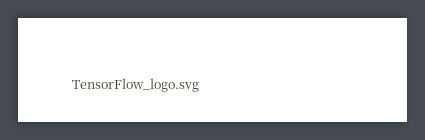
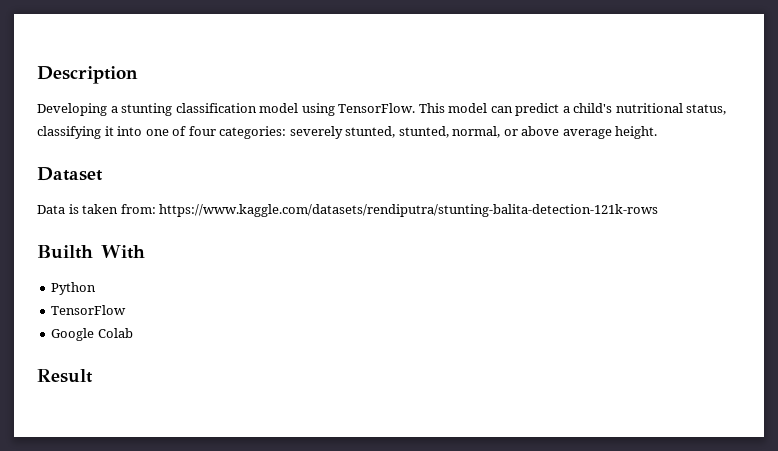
[72,78,199,92] TensorFlow_logo.svg -> [37,66,138,84] [37,103,727,116] [37,126,658,139] [37,167,103,181] [37,204,659,217] [37,245,145,259] [51,282,97,295] [51,305,127,315] [51,328,133,341] [37,369,93,383] Description // Developing a stunting classification model using TensorFlow. This model can predict a child's nutritional status, classifying it into one of four categories: severely stunted, stunted, normal, or above average height. // Dataset // Data is taken from: https://www.kaggle.com/datasets/rendiputra/stunting-balita-detection-121k-rows // Builth With // Python // TensorFlow // Google Colab // Result

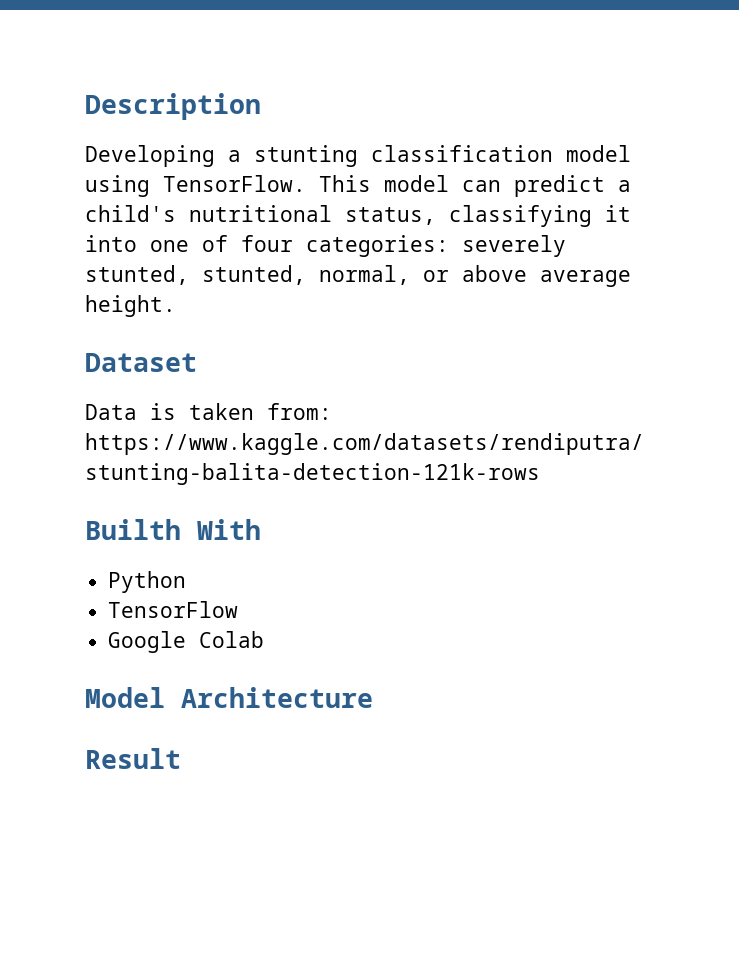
(133, 333) none -> [85,687,373,708] // Model Architecture

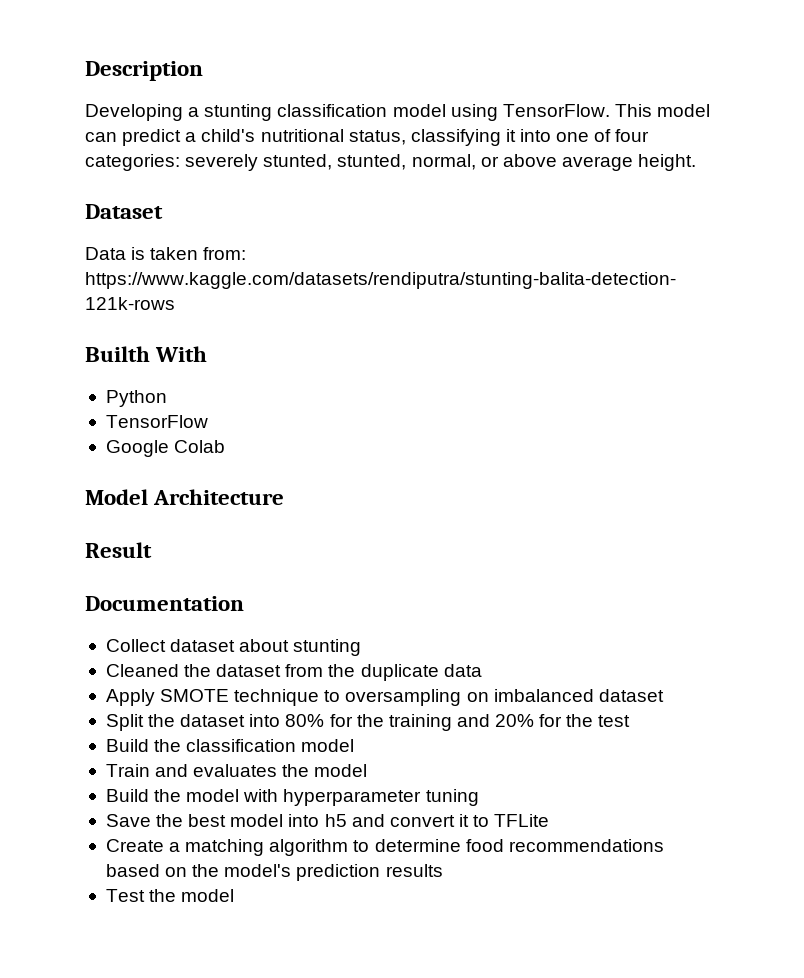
(181, 758) none -> [85,596,244,611] [105,639,362,656] [105,664,482,681] [105,689,664,706] [105,714,631,731] [105,739,355,752] [105,764,368,777] [105,789,479,806] [105,814,550,827] [105,839,664,856] [105,864,443,881] [105,889,235,902] // Documentation // Collect dataset about stunting // Cleaned the dataset from the duplicate data // Apply SMOTE technique to oversampling on imbalanced dataset // Split the dataset into 80% for the training and 20% for the test // Build the classification model // Train and evaluates the model // Build the model with hyperparameter tuning // Save the best model into h5 and convert it to TFLite // Create a matching algorithm to determine food recommendations based on the model's prediction results // Test the model

